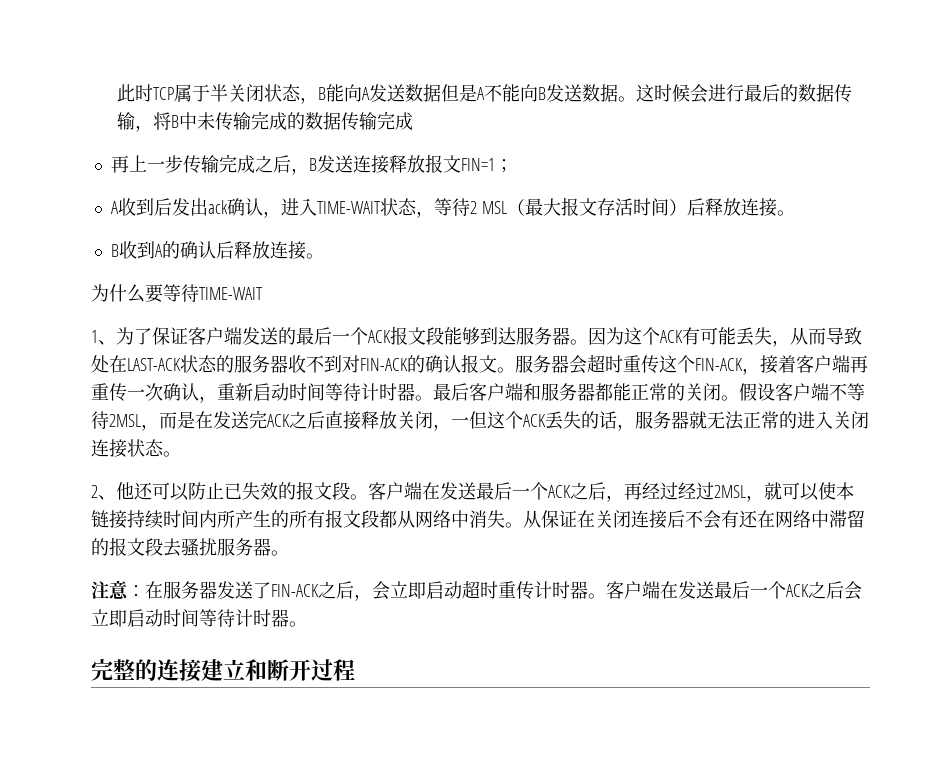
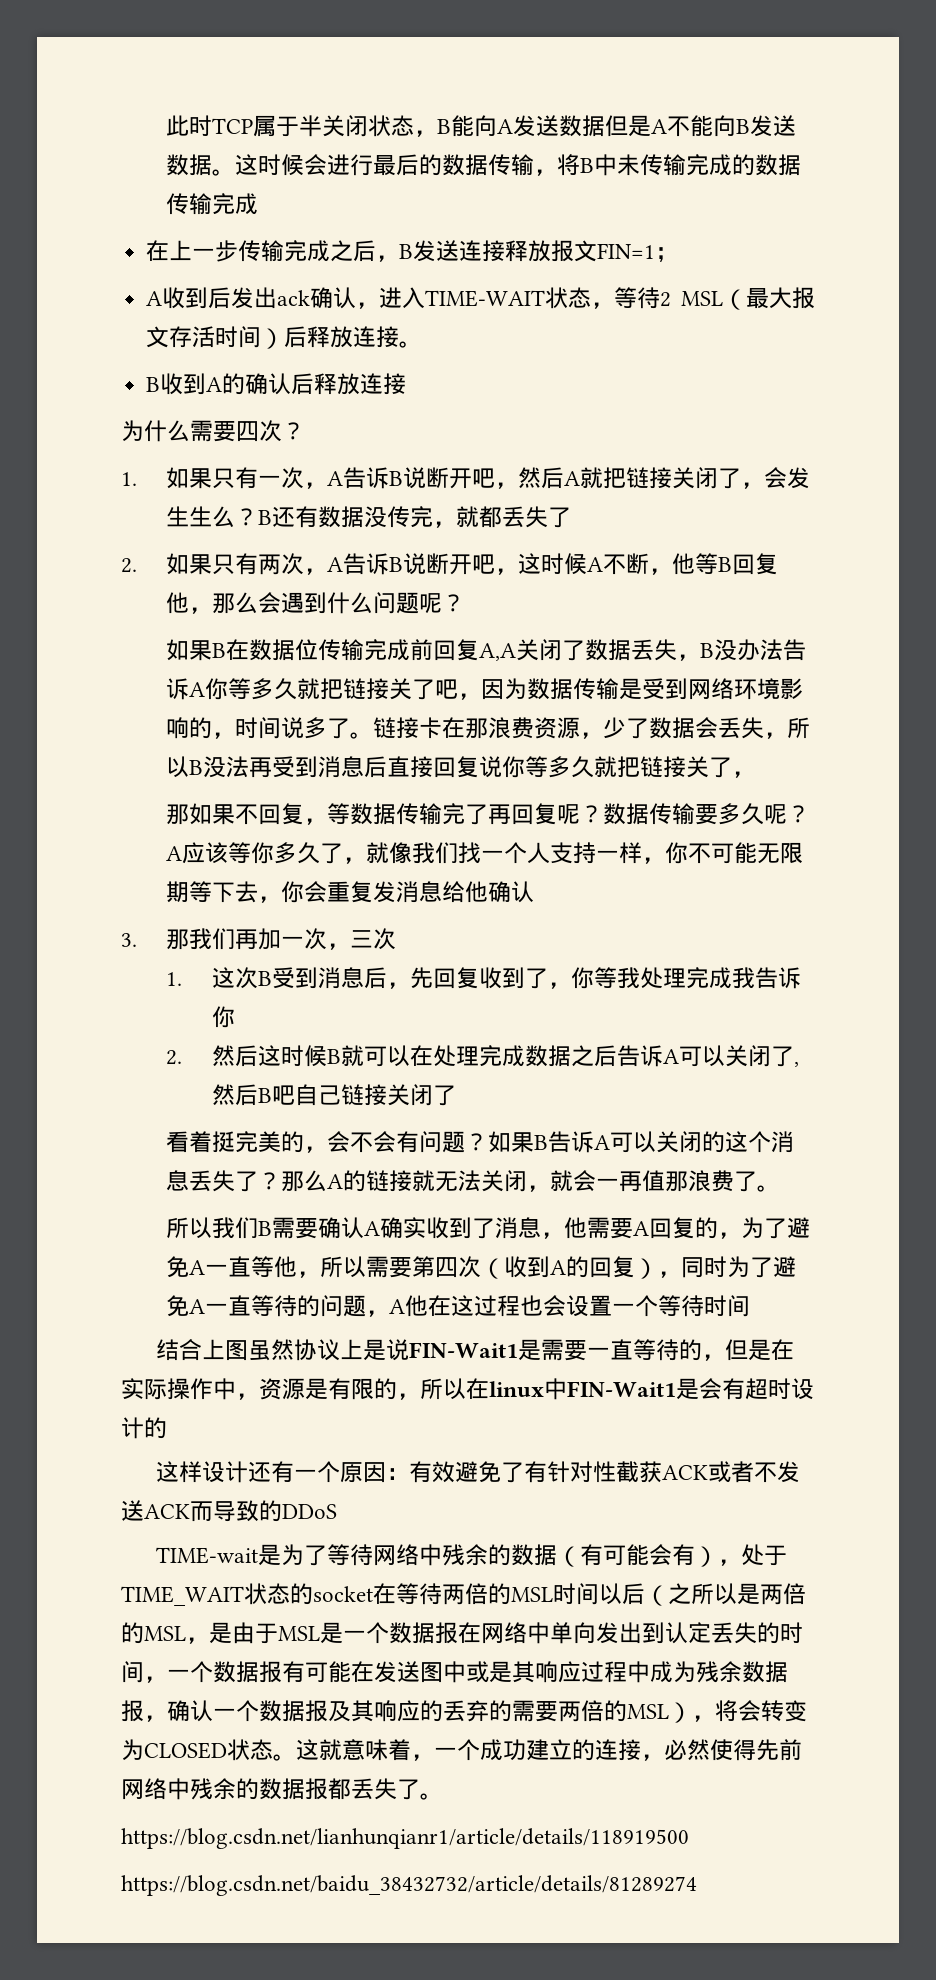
[110,155,129,173] 再 -> [146,240,170,261] 在
[305,253,324,259] 。 -> (407, 384) none
[145,284,263,303] [91,326,862,347] [91,354,868,375] [91,383,865,403] [91,410,869,431] [91,439,181,458] [91,481,854,502] [91,509,865,529] [91,537,289,557] [91,580,862,601] [91,609,307,627] [91,659,355,682] 要等待TIME-WAIT // 1、为了保证客户端发送的最后一个ACK报文段能够到达服务器。因为这个ACK有可能丢失，从而导致处在LAST-ACK状态的服务器收不到对FIN-ACK的确认报文。服务器会超时重传这个FIN-ACK，接着客户端再重传一次确认，重新启动时间等待计时器。最后客户端和服务器都能正常的关闭。假设客户端不等待2MSL，而是在发送完ACK之后直接释放关闭，一但这个ACK丢失的话，服务器就无法正常的进入关闭连接状态。 // 2、他还可以防止已失效的报文段。客户端在发送最后一个ACK之后，再经过经过2MSL，就可以使本链接持续时间内所产生的所有报文段都从网络中消失。从保证在关闭连接后不会有还在网络中滞留的报文段去骚扰服务器。 // 注意：在服务器发送了FIN-ACK之后，会立即启动超时重传计时器。客户端在发送最后一个ACK之后会立即启动时间等待计时器。 // 完整的连接建立和断开过程 -> [190,420,305,442] [121,467,811,489] [166,506,572,528] [121,553,779,575] [166,592,466,614] [166,639,807,661] [166,678,804,700] [166,717,811,739] [166,756,756,778] [166,803,811,825] [166,842,804,864] [166,881,535,903] [121,928,397,950] [166,967,801,989] [211,1006,235,1028] [166,1045,799,1067] [211,1084,456,1106] [166,1131,795,1153] [166,1170,781,1192] [166,1217,811,1239] [166,1256,797,1279] [166,1295,751,1317] [156,1339,795,1361] [121,1378,814,1400] [121,1417,167,1439] [156,1461,801,1483] [121,1500,337,1522] [156,1544,788,1567] [121,1583,806,1606] [121,1622,803,1644] [121,1661,788,1683] [121,1700,807,1723] [121,1739,802,1761] [121,1778,443,1800] [121,1828,689,1849] [121,1875,697,1896] 需要四次？ // 1.如果只有一次，A告诉B说断开吧，然后A就把链接关闭了，会发生生么？B还有数据没传完，就都丢失了 // 2.如果只有两次，A告诉B说断开吧，这时候A不断，他等B回复他，那么会遇到什么问题呢？ // 如果B在数据位传输完成前回复A,A关闭了数据丢失，B没办法告诉A你等多久就把链接关了吧，因为数据传输是受到网络环境影响的，时间说多了。链接卡在那浪费资源，少了数据会丢失，所以B没法再受到消息后直接回复说你等多久就把链接关了， // 那如果不回复，等数据传输完了再回复呢？数据传输要多久呢？A应该等你多久了，就像我们找一个人支持一样，你不可能无限期等下去，你会重复发消息给他确认 // 3.那我们再加一次，三次 // 1.这次B受到消息后，先回复收到了，你等我处理完成我告诉你 // 2.然后这时候B就可以在处理完成数据之后告诉A可以关闭了,然后B吧自己链接关闭了 // 看着挺完美的，会不会有问题？如果B告诉A可以关闭的这个消息丢失了？那么A的链接就无法关闭，就会一再值那浪费了。 // 所以我们B需要确认A确实收到了消息，他需要A回复的，为了避免A一直等他，所以需要第四次（收到A的回复），同时为了避免A一直等待的问题，A他在这过程也会设置一个等待时间 // 结合上图虽然协议上是说FIN-Wait1是需要一直等待的，但是在实际操作中，资源是有限的，所以在linux中FIN-Wait1是会有超时设计的 // 这样设计还有一个原因：有效避免了有针对性截获ACK或者不发送ACK而导致的DDoS // TIME-wait是为了等待网络中残余的数据（有可能会有），处于TIME_WAIT状态的socket在等待两倍的MSL时间以后（之所以是两倍的MSL，是由于MSL是一个数据报在网络中单向发出到认定丢失的时间，一个数据报有可能在发送图中或是其响应过程中成为残余数据报，确认一个数据报及其响应的丢弃的需要两倍的MSL），将会转变为CLOSED状态。这就意味着，一个成功建立的连接，必然使得先前网络中残余的数据报都丢失了。 // https://blog.csdn.net/lianhunqianr1/article/details/118919500 // https://blog.csdn.net/baidu_38432732/article/details/81289274

